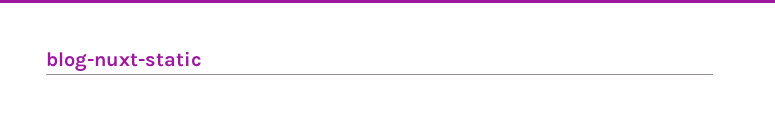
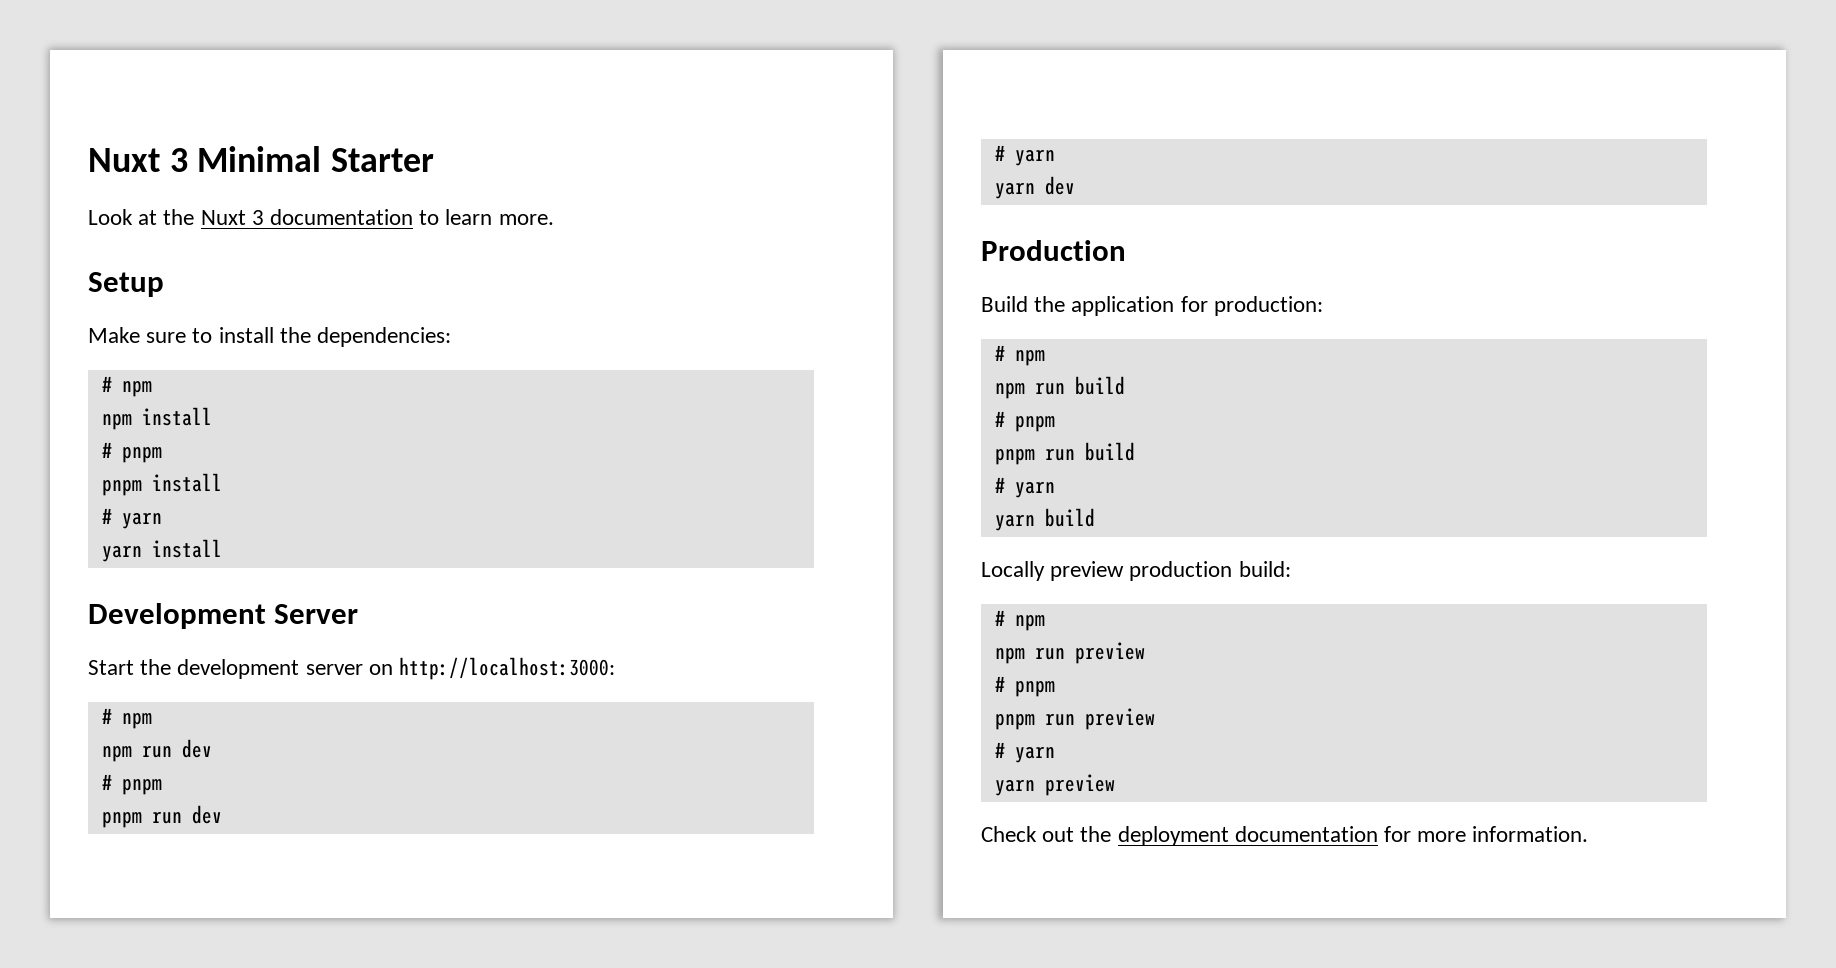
[46,51,202,72] blog-nuxt-static -> [88,146,435,172] [88,209,554,225] [88,272,164,297] [88,327,452,347] [101,376,152,397] [101,407,212,430] [101,442,162,463] [101,473,222,496] [101,508,162,529] [101,539,222,562] [88,603,359,629] [88,657,616,680] [101,708,152,729] [101,739,212,762] [101,774,162,795] [101,805,222,828] [994,145,1055,166] [994,176,1075,199] [981,240,1126,261] [981,296,1323,316] [994,345,1045,366] [994,376,1125,399] [994,411,1055,432] [994,442,1135,465] [994,477,1055,498] [994,508,1095,531] [981,561,1291,581] [994,610,1045,631] [994,642,1145,664] [994,676,1055,697] [994,708,1155,730] [994,742,1055,763] [994,774,1115,796] [981,826,1589,846] Nuxt 3 Minimal Starter // Look at the Nuxt 3 documentation to learn more. // Setup // Make sure to install the dependencies: // # npm // npm install // # pnpm // pnpm install // # yarn // yarn install // Development Server // Start the development server on http://localhost:3000: // # npm // npm run dev // # pnpm // pnpm run dev // # yarn // yarn dev // Production // Build the application for production: // # npm // npm run build // # pnpm // pnpm run build // # yarn // yarn build // Locally preview production build: // # npm // npm run preview // # pnpm // pnpm run preview // # yarn // yarn preview // Check out the deployment documentation for more information.

